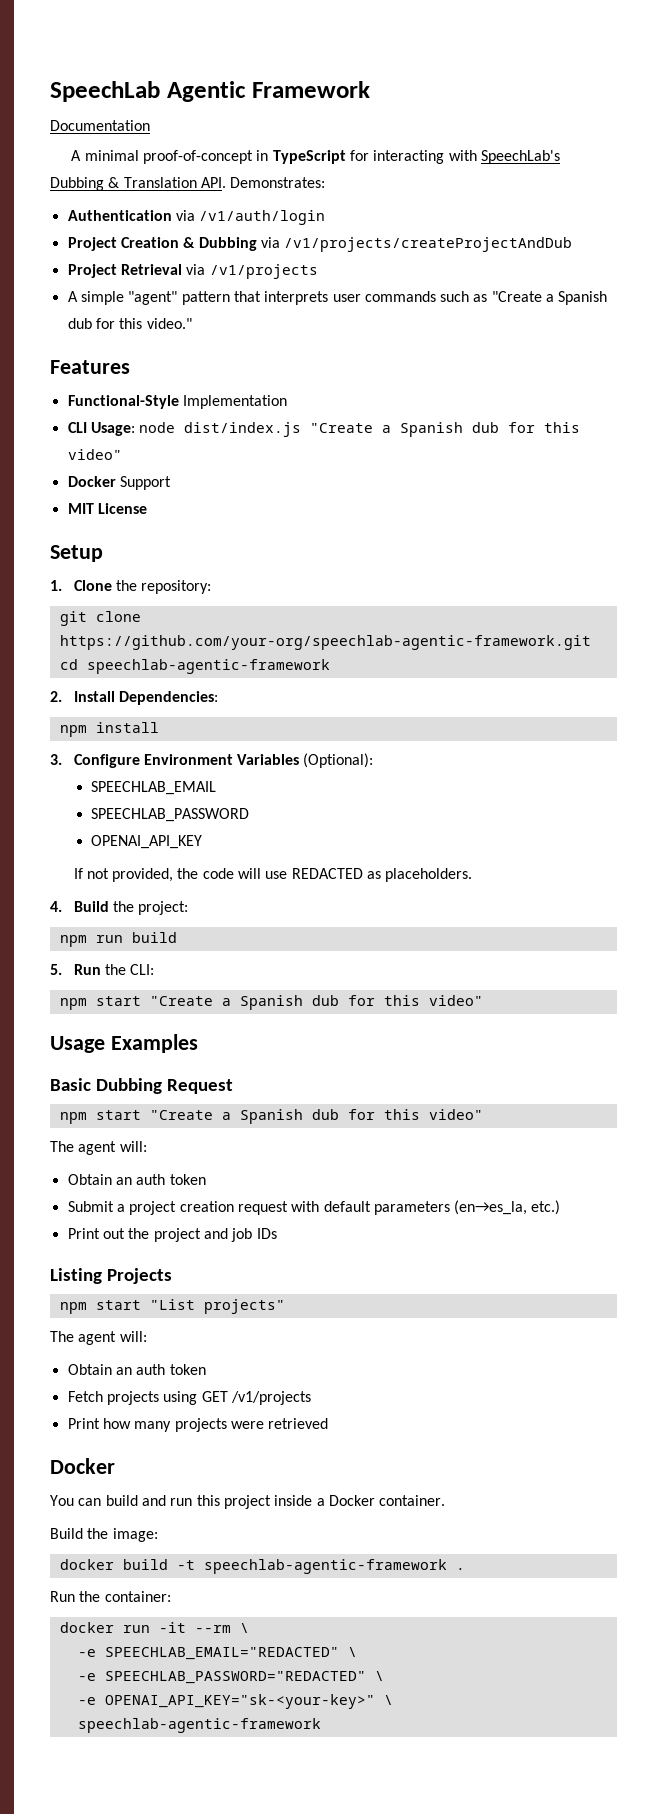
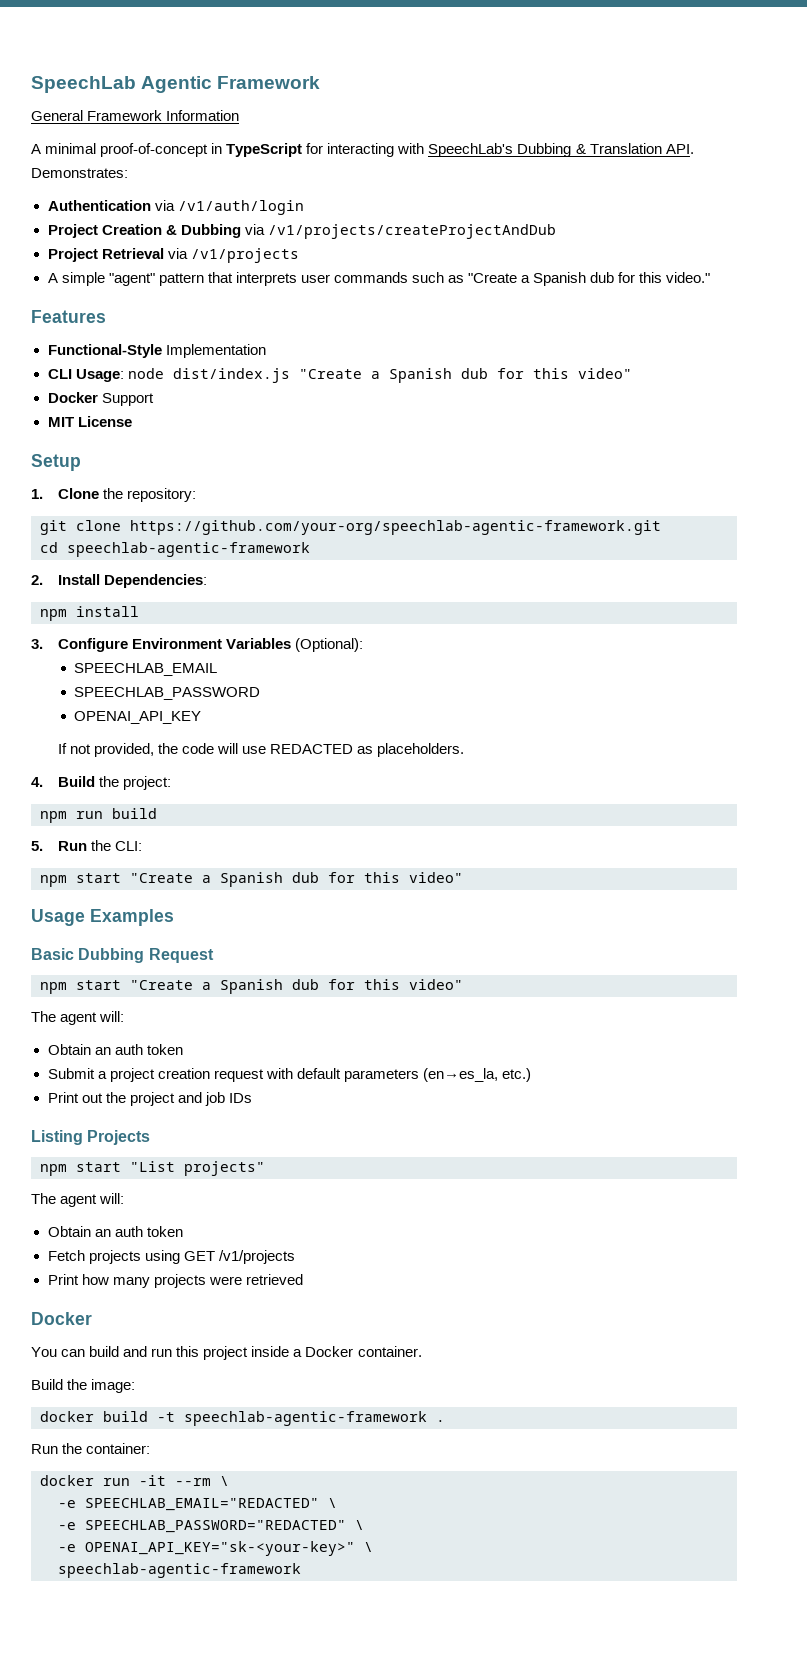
[50,120,150,131] Documentation -> [31,110,240,121] General Framework Information

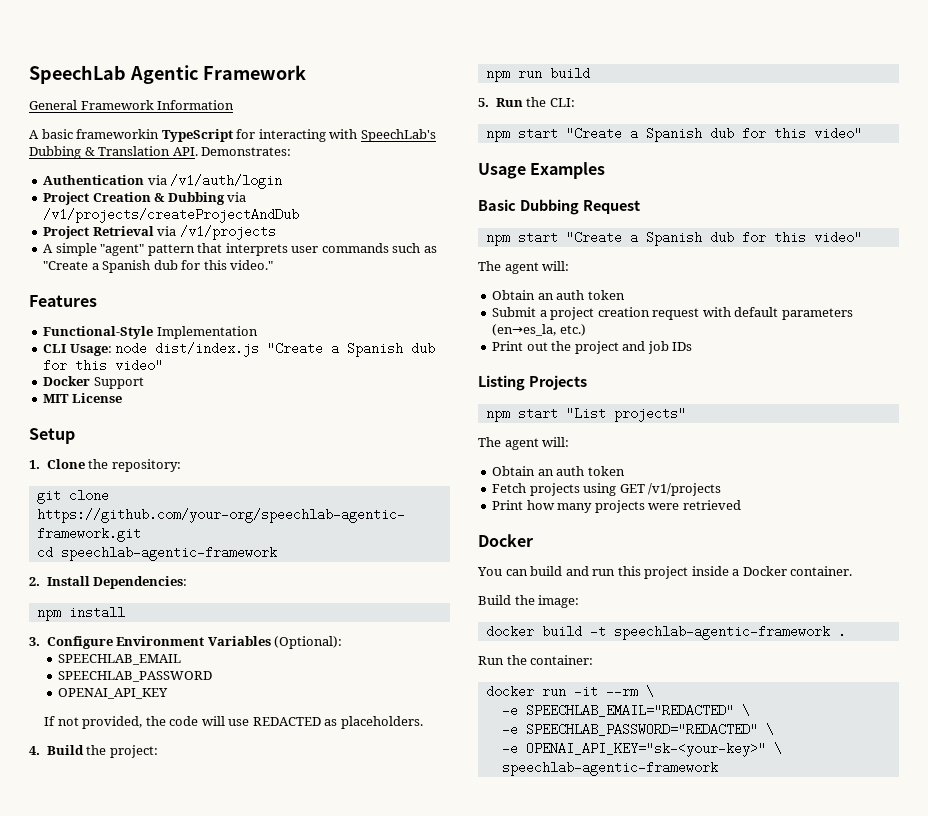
[45,143,223,157] minimal proof-of-concept in -> [41,129,160,139] basic frameworkin

